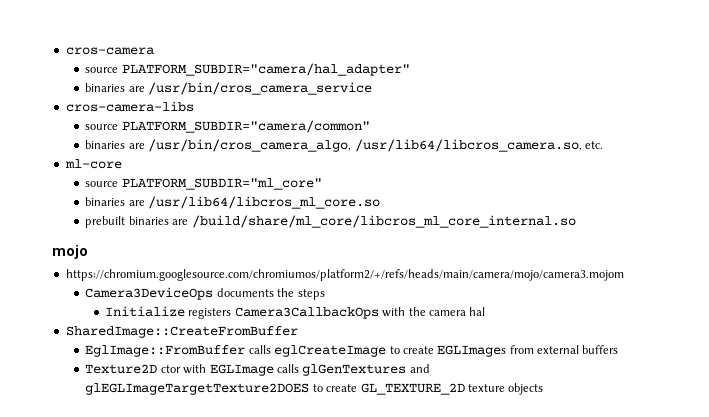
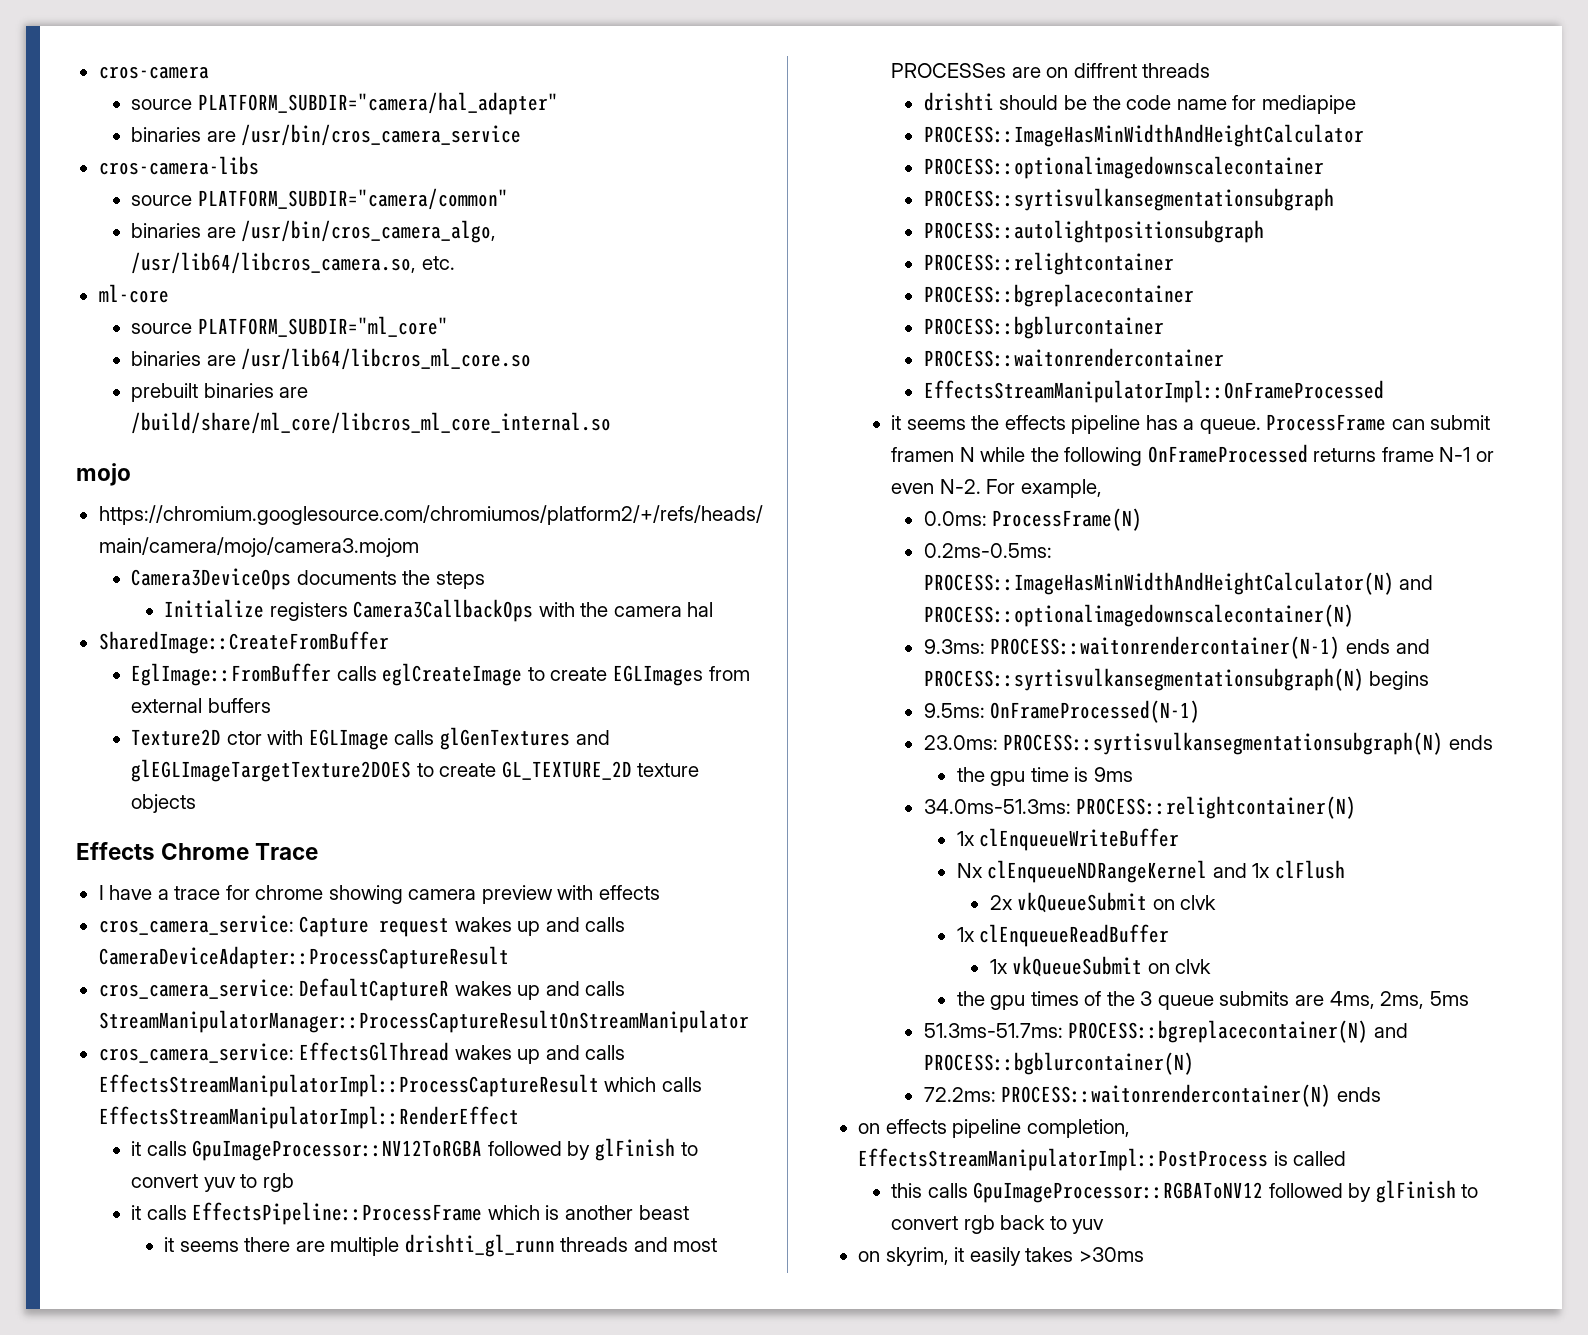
(544, 389) none -> [76,842,319,860] [98,885,660,904] [98,915,626,937] [98,946,509,969] [98,978,626,1001] [98,1010,749,1033] [98,1042,626,1064] [98,1074,702,1097] [98,1106,519,1129] [131,1138,698,1161] [131,1173,294,1192] [131,1202,689,1225] [164,1234,718,1257] [891,63,1211,78] [923,92,1356,114] [923,124,1364,147] [923,156,1324,179] [923,188,1334,211] [923,220,1264,243] [923,252,1174,275] [923,284,1194,307] [923,316,1164,339] [923,348,1224,367] [923,380,1384,403] [891,414,1491,434] [891,444,1494,466] [891,479,1102,498] [923,508,1143,531] [923,543,1052,558] [923,572,1434,595] [923,604,1354,627] [923,636,1430,659] [923,668,1430,691] [923,700,1201,723] [923,732,1493,755] [956,767,1133,786] [923,796,1357,819] [956,828,1180,851] [956,860,1345,883] [989,892,1217,913] [956,924,1170,947] [989,956,1212,977] [956,991,1469,1010] [923,1020,1408,1043] [923,1052,1194,1075] [923,1084,1381,1107] [858,1119,1130,1138] [858,1148,1347,1171] [891,1180,1479,1203] [891,1215,1105,1234] [858,1247,1145,1266] // Effects Chrome Trace // I have a trace for chrome showing camera preview with effects // cros_camera_service: Capture request wakes up and calls CameraDeviceAdapter::ProcessCaptureResult // cros_camera_service: DefaultCaptureR wakes up and calls StreamManipulatorManager::ProcessCaptureResultOnStreamManipulator // cros_camera_service: EffectsGlThread wakes up and calls EffectsStreamManipulatorImpl::ProcessCaptureResult which calls EffectsStreamManipulatorImpl::RenderEffect // it calls GpuImageProcessor::NV12ToRGBA followed by glFinish to convert yuv to rgb // it calls EffectsPipeline::ProcessFrame which is another beast // it seems there are multiple drishti_gl_runn threads and most PROCESSes are on diffrent threads // drishti should be the code name for mediapipe // PROCESS::ImageHasMinWidthAndHeightCalculator // PROCESS::optionalimagedownscalecontainer // PROCESS::syrtisvulkansegmentationsubgraph // PROCESS::autolightpositionsubgraph // PROCESS::relightcontainer // PROCESS::bgreplacecontainer // PROCESS::bgblurcontainer // PROCESS::waitonrendercontainer // EffectsStreamManipulatorImpl::OnFrameProcessed // it seems the effects pipeline has a queue. ProcessFrame can submit framen N while the following OnFrameProcessed returns frame N-1 or even N-2. For example, // 0.0ms: ProcessFrame(N) // 0.2ms-0.5ms: PROCESS::ImageHasMinWidthAndHeightCalculator(N) and PROCESS::optionalimagedownscalecontainer(N) // 9.3ms: PROCESS::waitonrendercontainer(N-1) ends and PROCESS::syrtisvulkansegmentationsubgraph(N) begins // 9.5ms: OnFrameProcessed(N-1) // 23.0ms: PROCESS::syrtisvulkansegmentationsubgraph(N) ends // the gpu time is 9ms // 34.0ms-51.3ms: PROCESS::relightcontainer(N) // 1x clEnqueueWriteBuffer // Nx clEnqueueNDRangeKernel and 1x clFlush // 2x vkQueueSubmit on clvk // 1x clEnqueueReadBuffer // 1x vkQueueSubmit on clvk // the gpu times of the 3 queue submits are 4ms, 2ms, 5ms // 51.3ms-51.7ms: PROCESS::bgreplacecontainer(N) and PROCESS::bgblurcontainer(N) // 72.2ms: PROCESS::waitonrendercontainer(N) ends // on effects pipeline completion, EffectsStreamManipulatorImpl::PostProcess is called // this calls GpuImageProcessor::RGBAToNV12 followed by glFinish to convert rgb back to yuv // on skyrim, it easily takes >30ms

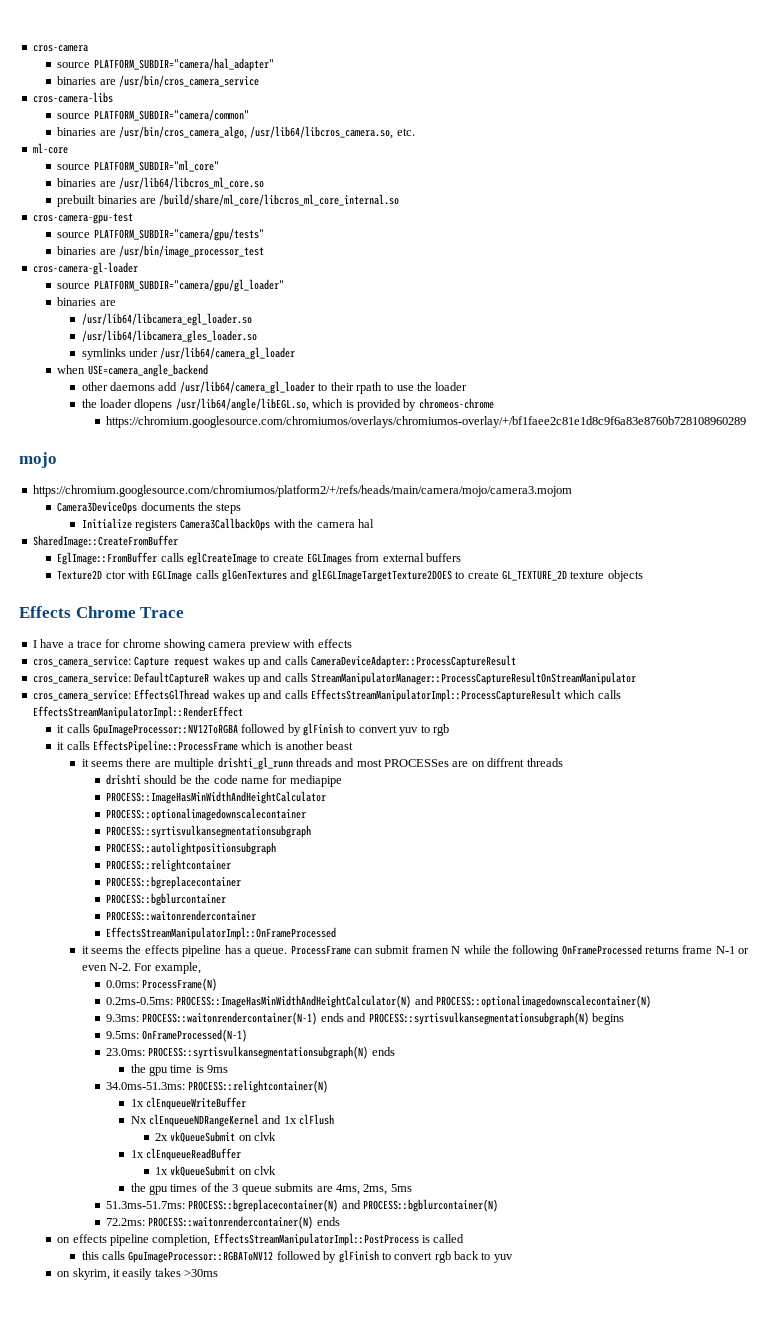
(612, 423) none -> [32,213,133,224] [57,228,264,241] [57,245,264,258] [32,262,138,275] [57,279,284,292] [57,297,116,306] [81,313,252,326] [81,330,257,343] [81,347,296,360] [57,364,208,377] [81,381,468,394] [81,398,494,411] [106,416,747,428] // cros-camera-gpu-test // source PLATFORM_SUBDIR="camera/gpu/tests" // binaries are /usr/bin/image_processor_test // cros-camera-gl-loader // source PLATFORM_SUBDIR="camera/gpu/gl_loader" // binaries are // /usr/lib64/libcamera_egl_loader.so // /usr/lib64/libcamera_gles_loader.so // symlinks under /usr/lib64/camera_gl_loader // when USE=camera_angle_backend // other daemons add /usr/lib64/camera_gl_loader to their rpath to use the loader // the loader dlopens /usr/lib64/angle/libEGL.so, which is provided by chromeos-chrome // https://chromium.googlesource.com/chromiumos/overlays/chromiumos-overlay/+/bf1faee2c81e1d8c9f6a83e8760b728108960289

